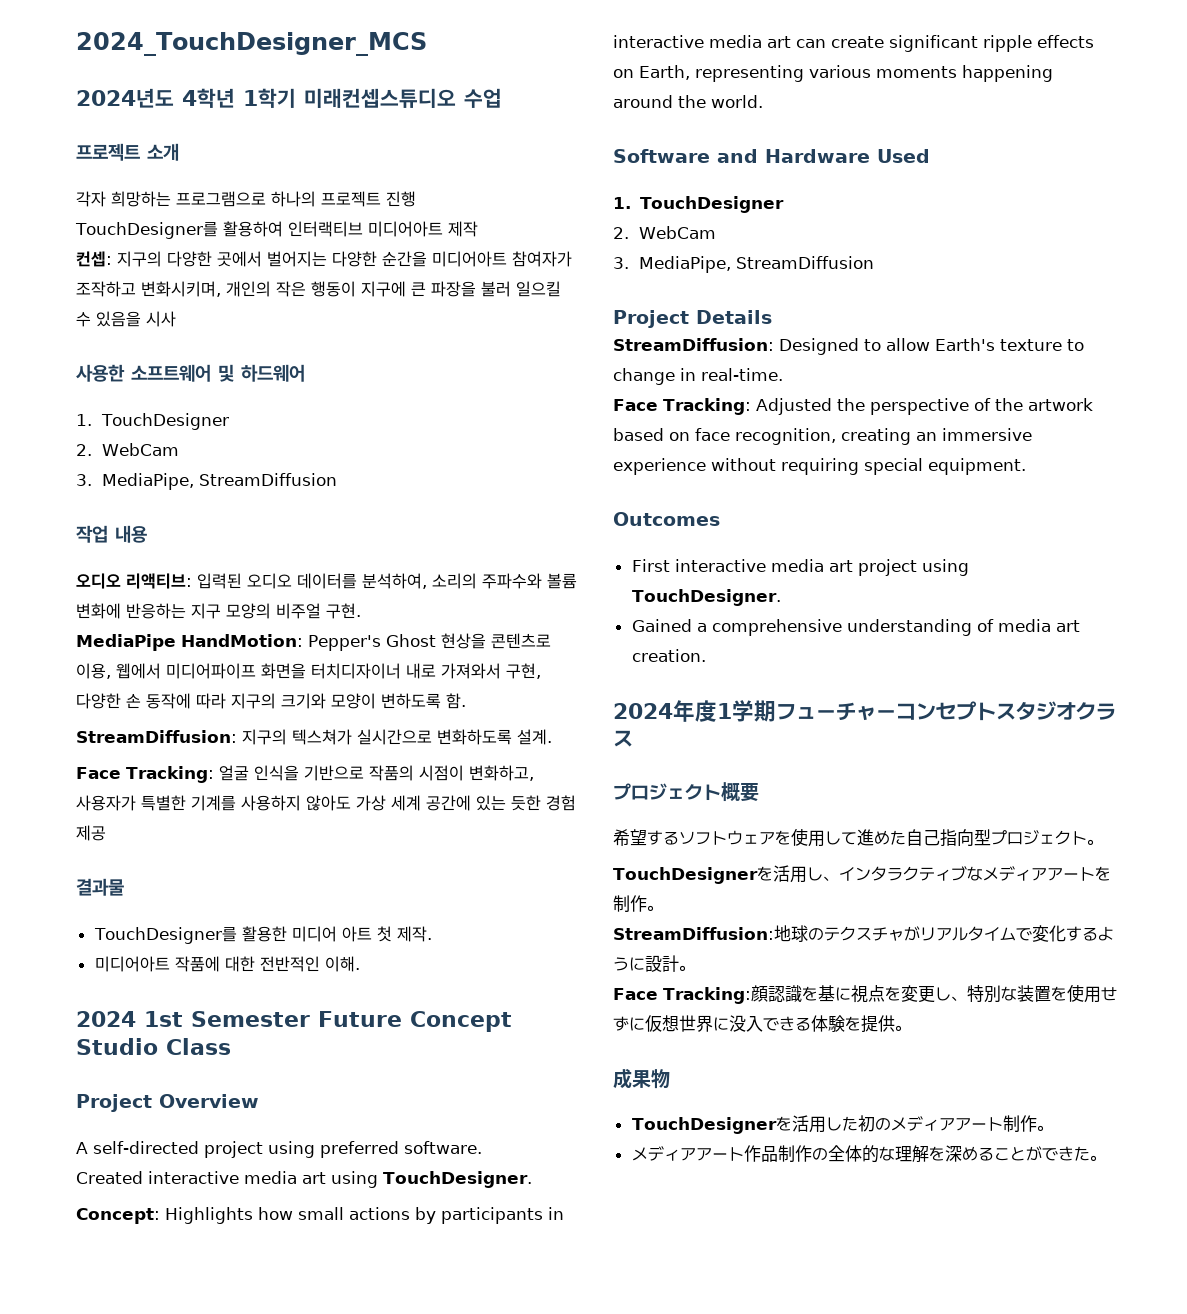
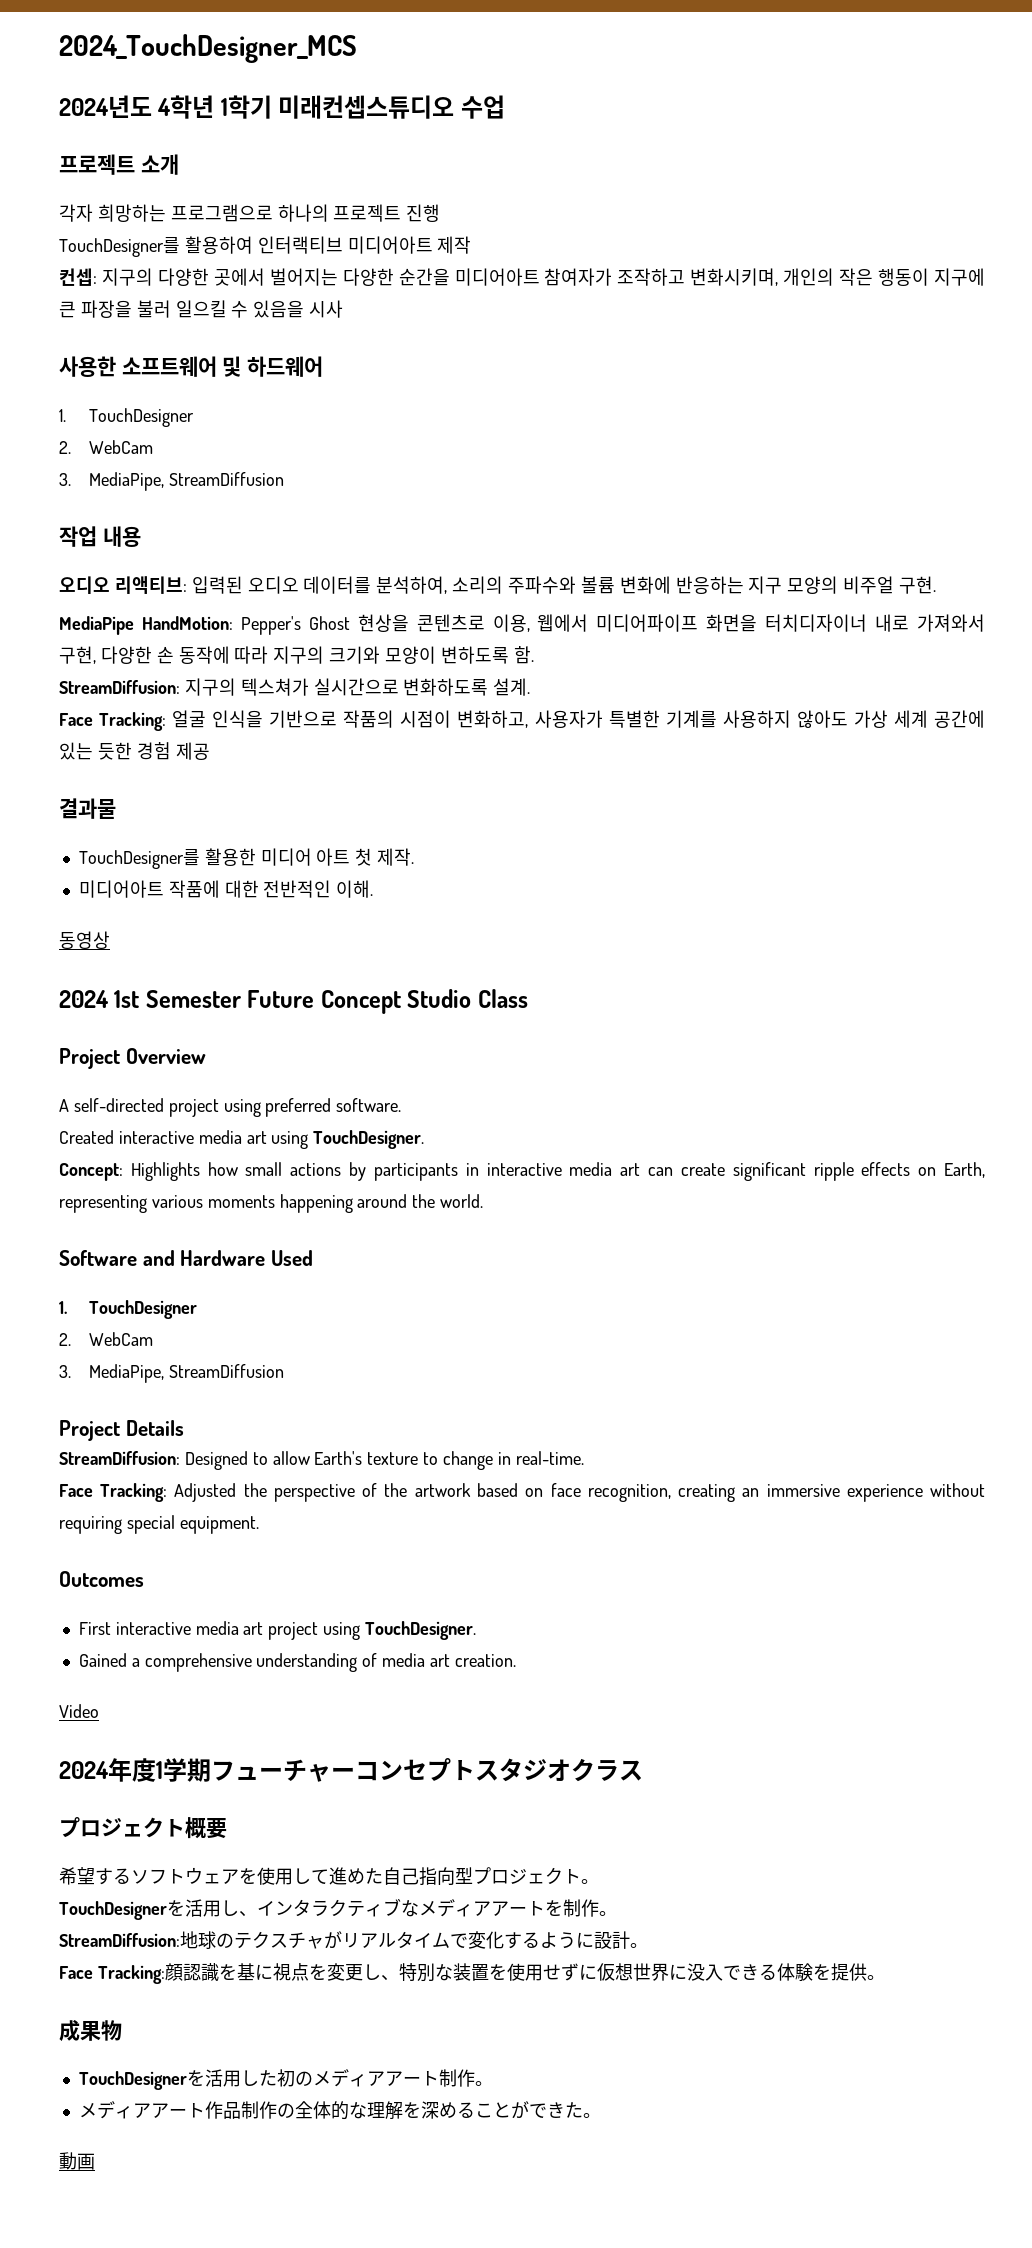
(360, 964) none -> [59,931,110,949] // 동영상
(706, 655) none -> [59,1704,99,1718] // Video
(1106, 1158) none -> [59,2152,95,2170] // 動画

